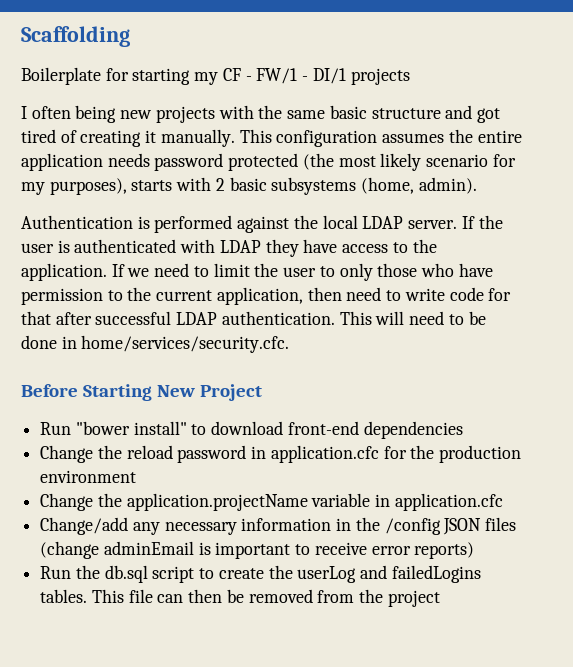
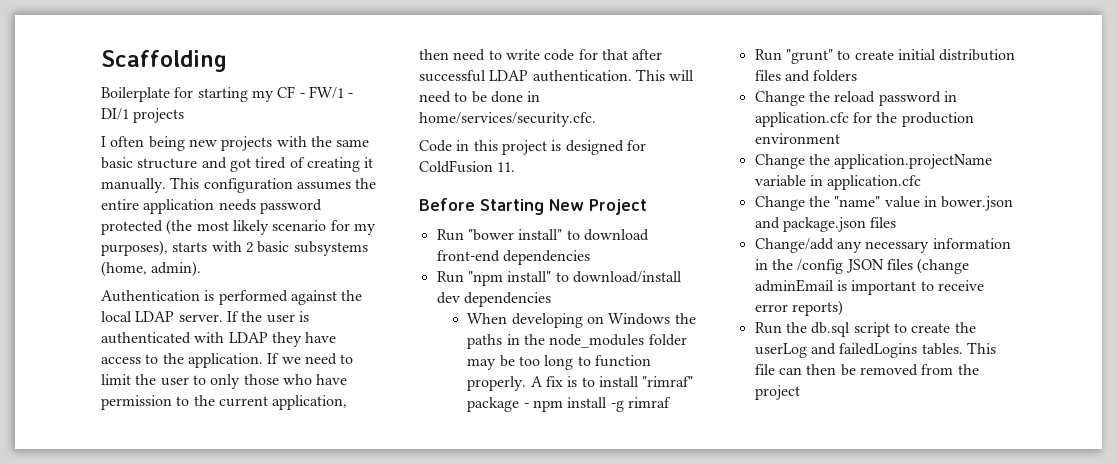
(290, 344) none -> [419,140,646,155] [419,160,516,173] // Code in this project is designed for ColdFusion 11.
(463, 430) none -> [436,271,682,286] [436,292,551,307] [467,313,696,328] [467,334,687,349] [467,355,651,370] [467,376,694,391] [467,397,671,412] [754,49,1016,64] [754,70,858,82] // Run "npm install" to download/install dev dependencies // When developing on Windows the paths in the node_modules folder may be too long to function properly. A fix is to install "rimraf" package - npm install -g rimraf // Run "grunt" to create initial distribution files and folders
(503, 502) none -> [754,196,1014,211] [754,217,897,232] // Change the "name" value in bower.json and package.json files

